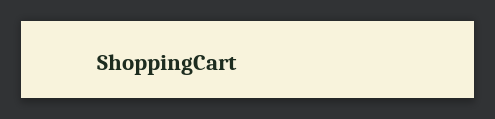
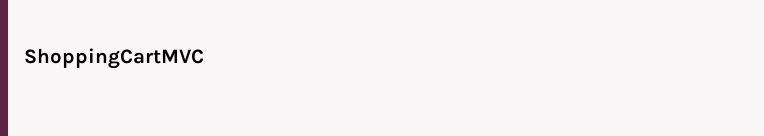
[97,54,237,75] ShoppingCart -> [24,48,204,69] ShoppingCartMVC

